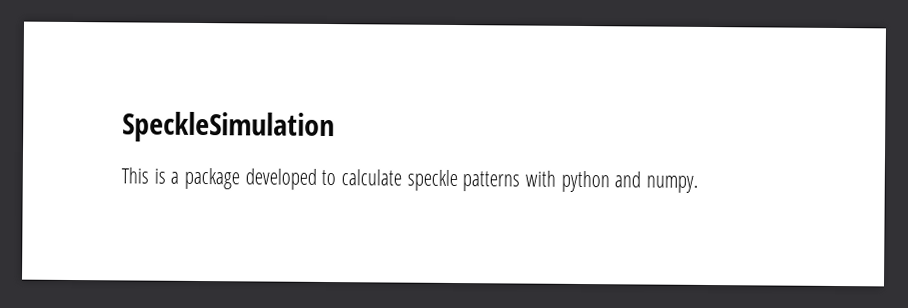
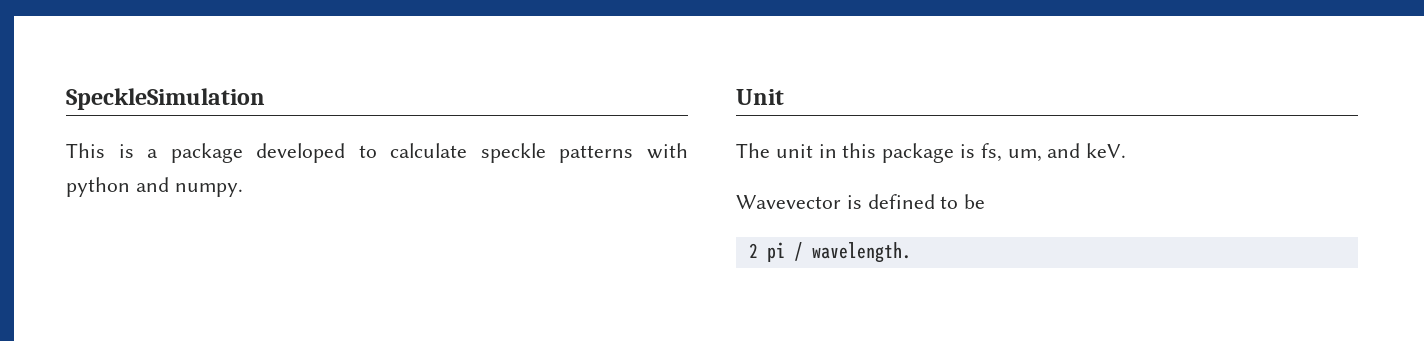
(699, 184) none -> [736,89,784,105] [736,143,1127,163] [736,194,986,209] [748,242,911,263] // Unit // The unit in this package is fs, um, and keV. // Wavevector is defined to be // 2 pi / wavelength.

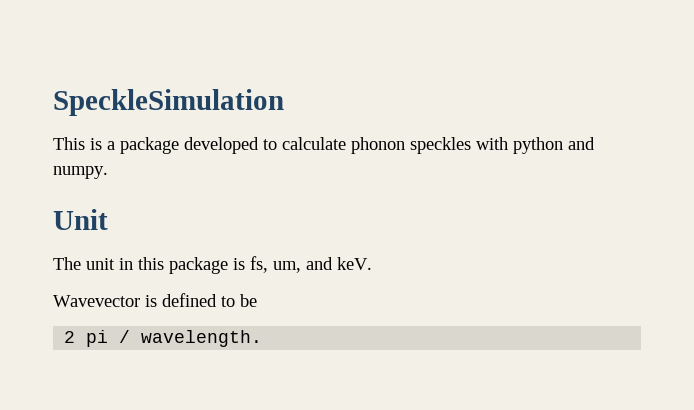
[480,143,634,163] speckle patterns -> [351,137,471,154] phonon speckles

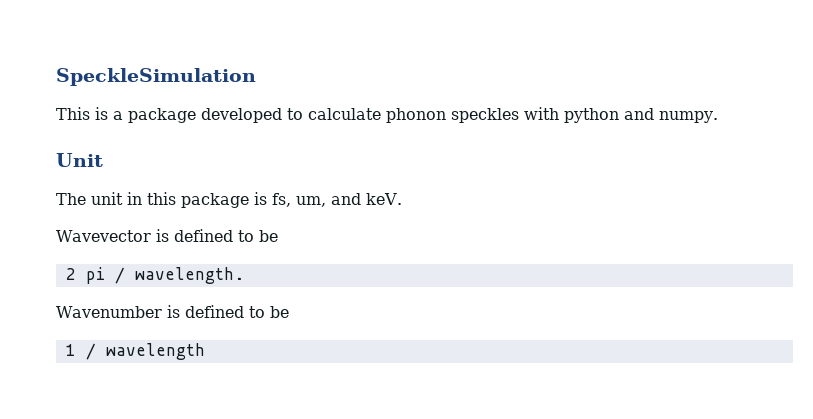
(263, 338) none -> [56,305,289,318] [65,343,205,360] // Wavenumber is defined to be // 1 / wavelength

